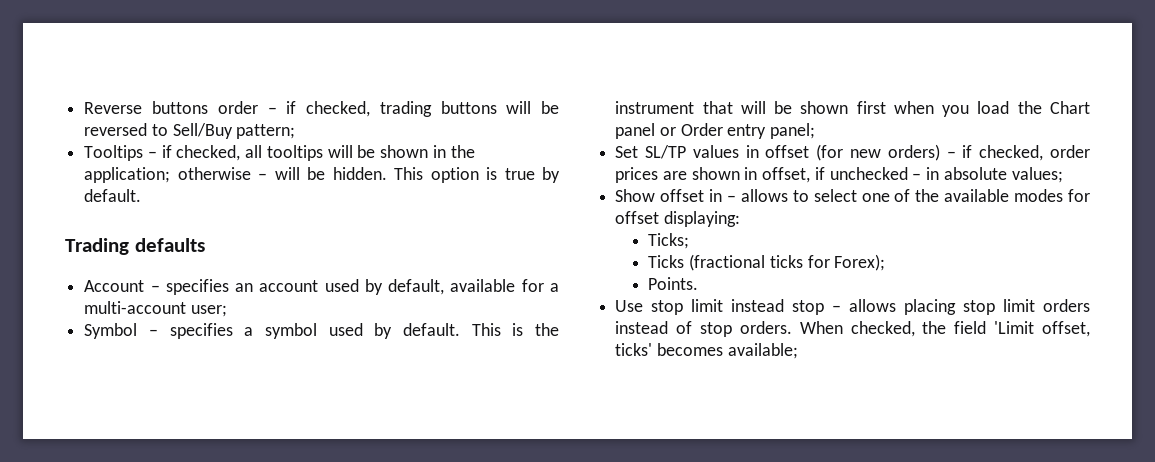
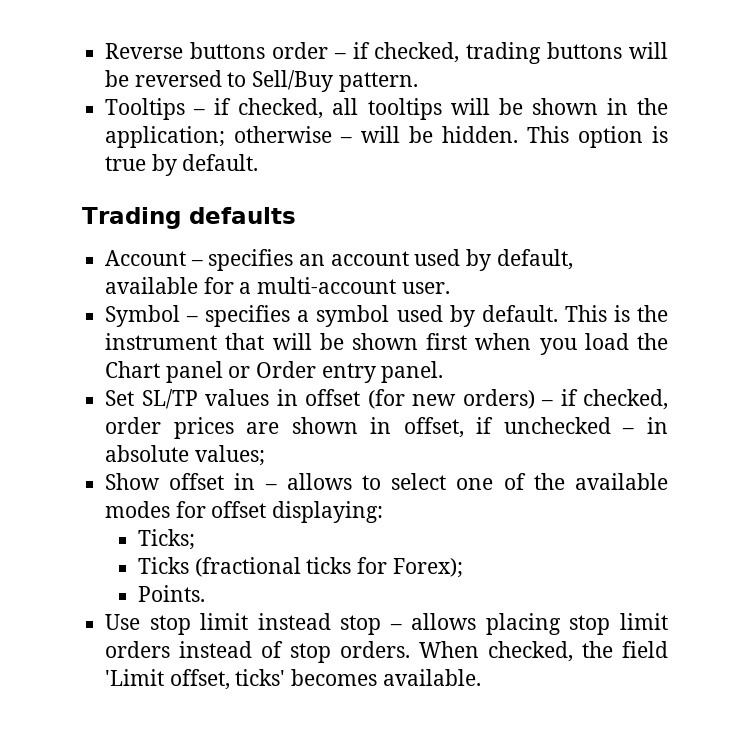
[236,124,296,139] pattern; -> [338,72,418,92] pattern.
[190,305,227,317] user; -> [401,282,450,294] user.
[770,123,816,139] panel; -> [381,361,444,383] panel.
[727,343,798,359] available; -> [382,669,481,686] available.

